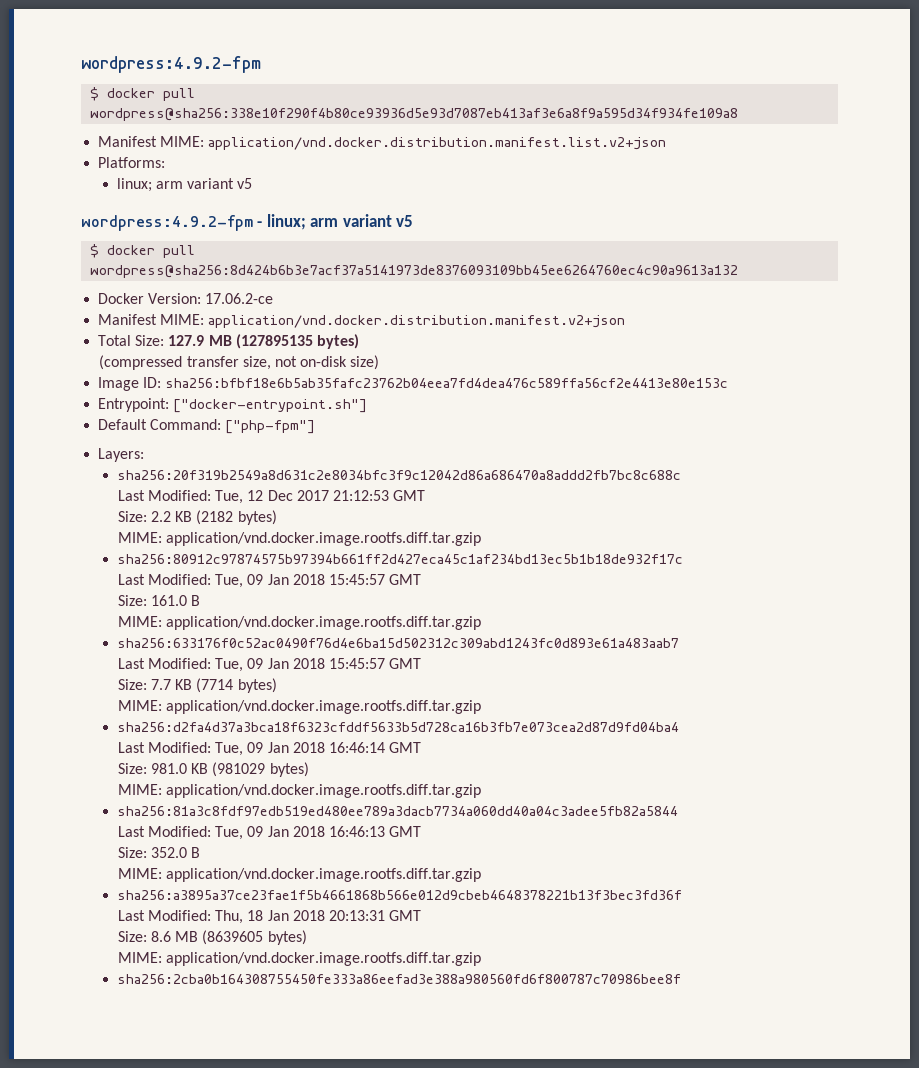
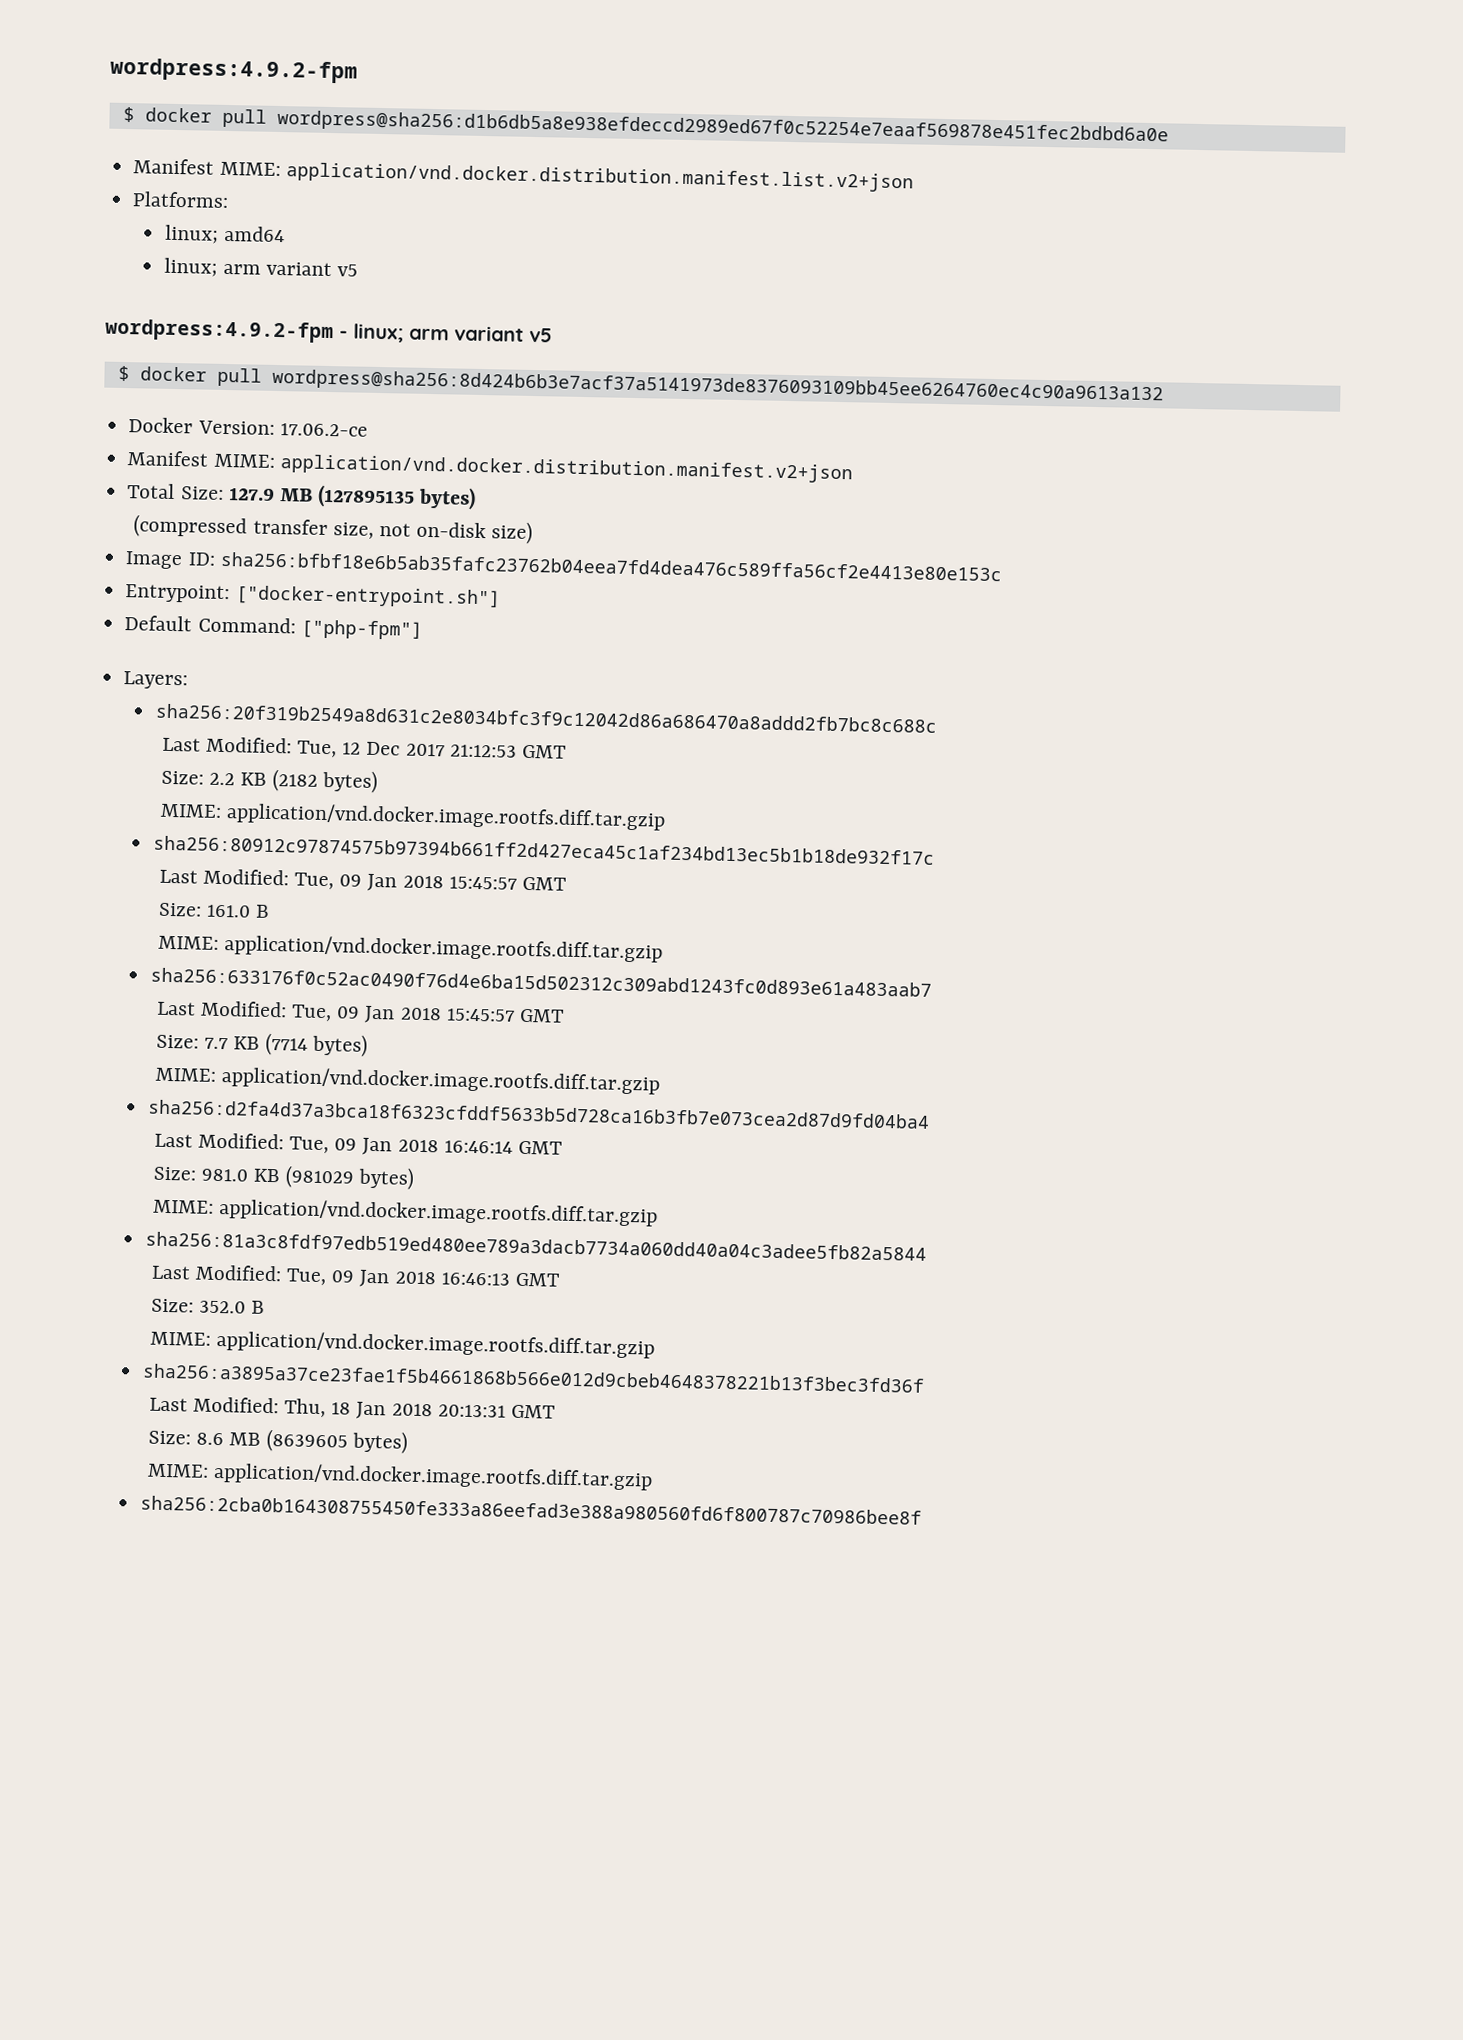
[90,108,739,121] wordpress@sha256:338e10f290f4b80ce93936d5e93d7087eb413af3e6a8f9a595d34f934fe109a8 -> [276,109,1169,146] wordpress@sha256:d1b6db5a8e938efdeccd2989ed67f0c52254e7eaaf569878e451fec2bdbd6a0e
(166, 162) none -> [164,224,285,244] // linux; amd64

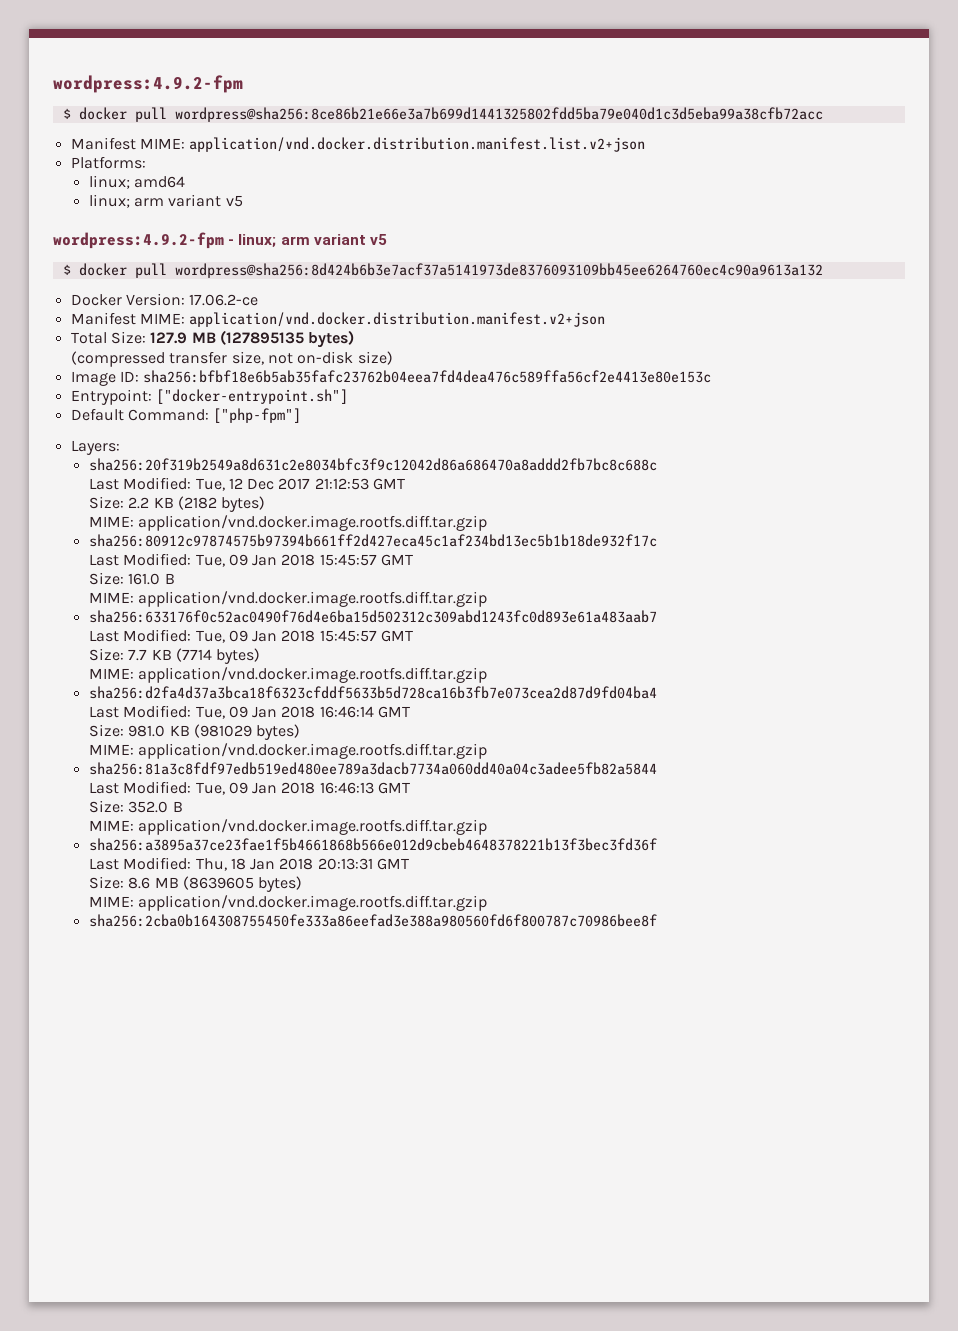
[276,109,1169,146] wordpress@sha256:d1b6db5a8e938efdeccd2989ed67f0c52254e7eaaf569878e451fec2bdbd6a0e -> [174,107,823,122] wordpress@sha256:8ce86b21e66e3a7b699d1441325802fdd5ba79e040d1c3d5eba99a38cfb72acc

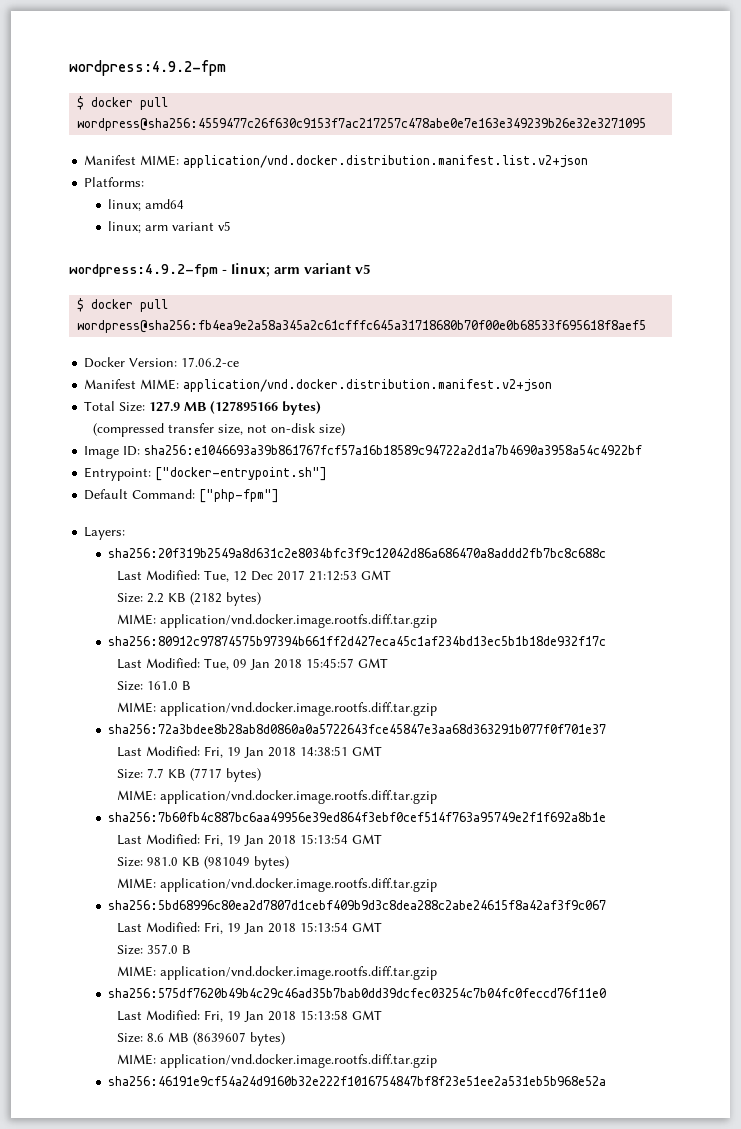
[174,107,823,122] wordpress@sha256:8ce86b21e66e3a7b699d1441325802fdd5ba79e040d1c3d5eba99a38cfb72acc -> [77,118,647,131] wordpress@sha256:4559477c26f630c9153f7ac217257c478abe0e7e163e349239b26e32e3271095
[174,263,823,278] wordpress@sha256:8d424b6b3e7acf37a5141973de8376093109bb45ee6264760ec4c90a9613a132 -> [77,320,647,333] wordpress@sha256:fb4ea9e2a58a345a2c61cfffc645a31718680b70f00e0b68533f695618f8aef5
[219,330,304,345] (127895135 -> [210,401,279,414] (127895166
[143,370,712,383] sha256:bfbf18e6b5ab35fafc23762b04eea7fd4dea476c589ffa56cf2e4413e80e153c -> [144,445,643,455] sha256:e1046693a39b861767fcf57a16b18589c94722a2d1a7b4690a3958a54c4922bf
[88,610,657,623] [88,629,377,643] sha256:633176f0c52ac0490f76d4e6ba15d502312c309abd1243fc0d893e61a483aab7 // Last Modified: Tue, 09 Jan 2018 15:45:57 -> [108,724,607,734] [116,746,348,758] sha256:72a3bdee8b28ab8d0860a0a5722643fce45847e3aa68d363291b077f0f701e37 // Last Modified: Fri, 19 Jan 2018 14:38:51
[175,648,261,664] [88,667,488,683] [88,686,657,699] [88,705,374,719] (7714 bytes) // MIME: application/vnd.docker.image.rootfs.diff.tar.gzip // sha256:d2fa4d37a3bca18f6323cfddf5633b5d728ca16b3fb7e073cea2d87d9fd04ba4 // Last Modified: Tue, 09 Jan 2018 16:46:14 -> [189,768,261,782] [116,790,437,804] [108,812,607,822] [116,834,348,846] (7717 bytes) // MIME: application/vnd.docker.image.rootfs.diff.tar.gzip // sha256:7b60fb4c887bc6aa49956e39ed864f3ebf0cef514f763a95749e2f1f692a8b1e // Last Modified: Fri, 19 Jan 2018 15:13:54
[193,724,301,740] [88,743,488,759] [88,762,657,775] [88,781,411,795] [88,800,183,813] [88,819,488,835] [88,838,657,851] [88,857,373,871] (981029 bytes) // MIME: application/vnd.docker.image.rootfs.diff.tar.gzip // sha256:81a3c8fdf97edb519ed480ee789a3dacb7734a060dd40a04c3adee5fb82a5844 // Last Modified: Tue, 09 Jan 2018 16:46:13 GMT // Size: 352.0 B // MIME: application/vnd.docker.image.rootfs.diff.tar.gzip // sha256:a3895a37ce23fae1f5b4661868b566e012d9cbeb4648378221b13f3bec3fd36f // Last Modified: Thu, 18 Jan 2018 20:13:31 -> [203,856,289,870] [116,878,437,892] [108,900,607,910] [116,922,382,934] [116,944,191,955] [116,966,437,980] [108,988,607,998] [116,1010,348,1022] (981049 bytes) // MIME: application/vnd.docker.image.rootfs.diff.tar.gzip // sha256:5bd68996c80ea2d7807d1cebf409b9d3c8dea288c2abe24615f8a42af3f9c067 // Last Modified: Fri, 19 Jan 2018 15:13:54 GMT // Size: 357.0 B // MIME: application/vnd.docker.image.rootfs.diff.tar.gzip // sha256:575df7620b49b4c29c46ad35b7bab0dd39dcfec03254c7b04fc0feccd76f11e0 // Last Modified: Fri, 19 Jan 2018 15:13:58
[182,876,303,892] [88,895,488,911] [88,914,657,927] (8639605 bytes) // MIME: application/vnd.docker.image.rootfs.diff.tar.gzip // sha256:2cba0b164308755450fe333a86eefad3e388a980560fd6f800787c70986bee8f -> [192,1032,285,1046] [116,1054,437,1068] [108,1076,607,1086] (8639607 bytes) // MIME: application/vnd.docker.image.rootfs.diff.tar.gzip // sha256:46191e9cf54a24d9160b32e222f1016754847bf8f23e51ee2a531eb5b968e52a

